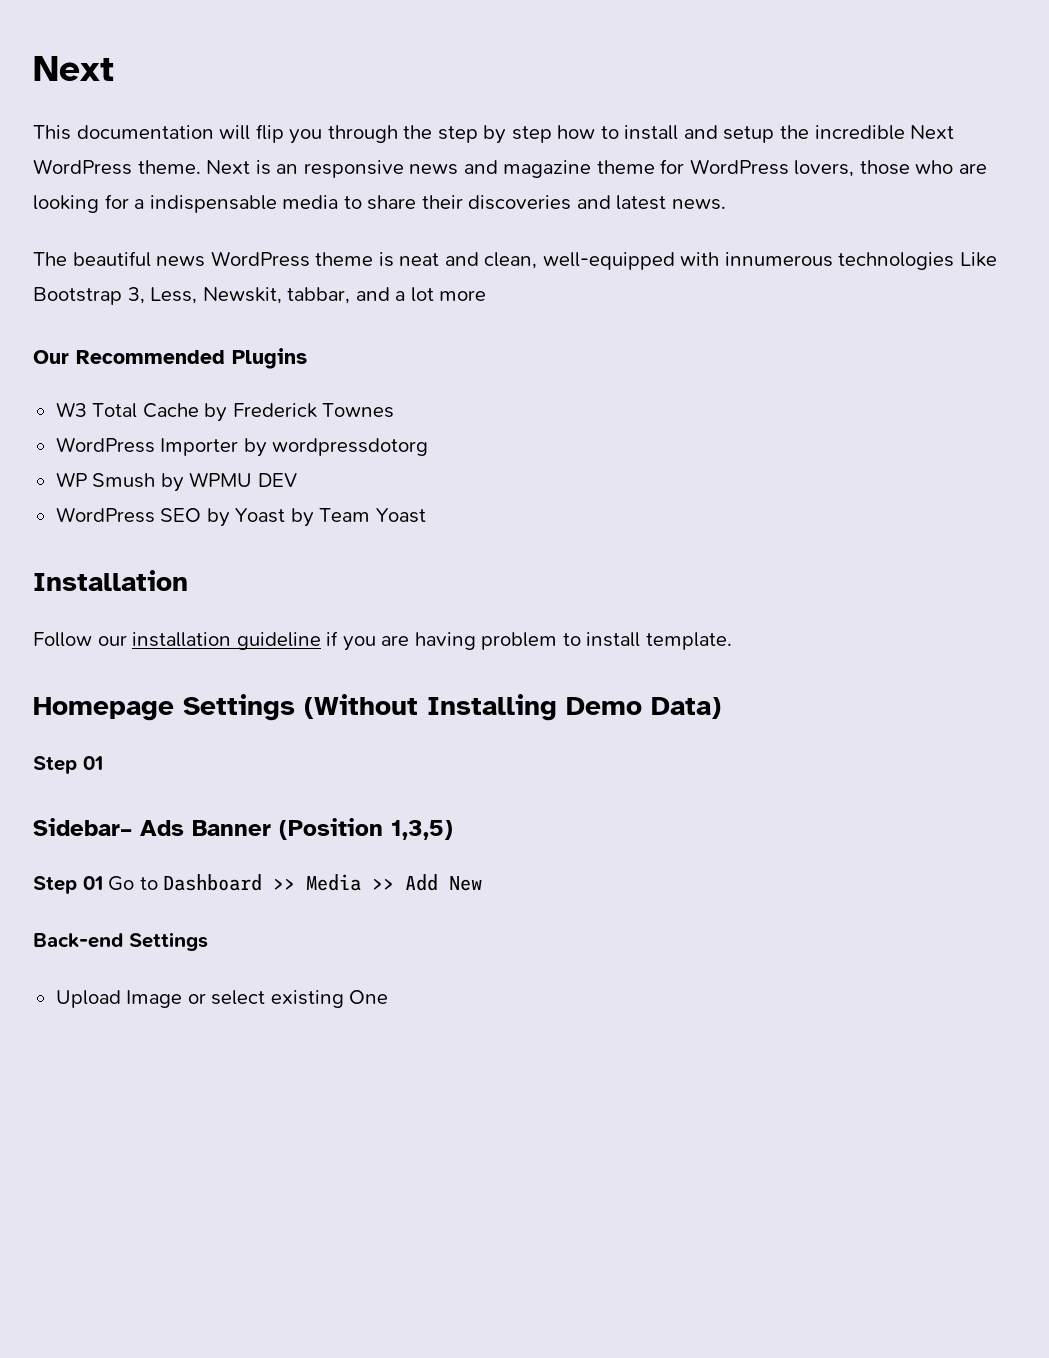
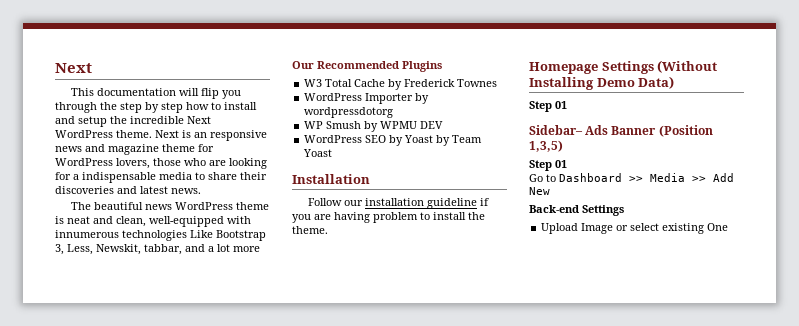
[645,632,732,650] template. -> [468,212,485,220] [292,226,328,234] the theme.
(103, 883) none -> (567, 164) //

